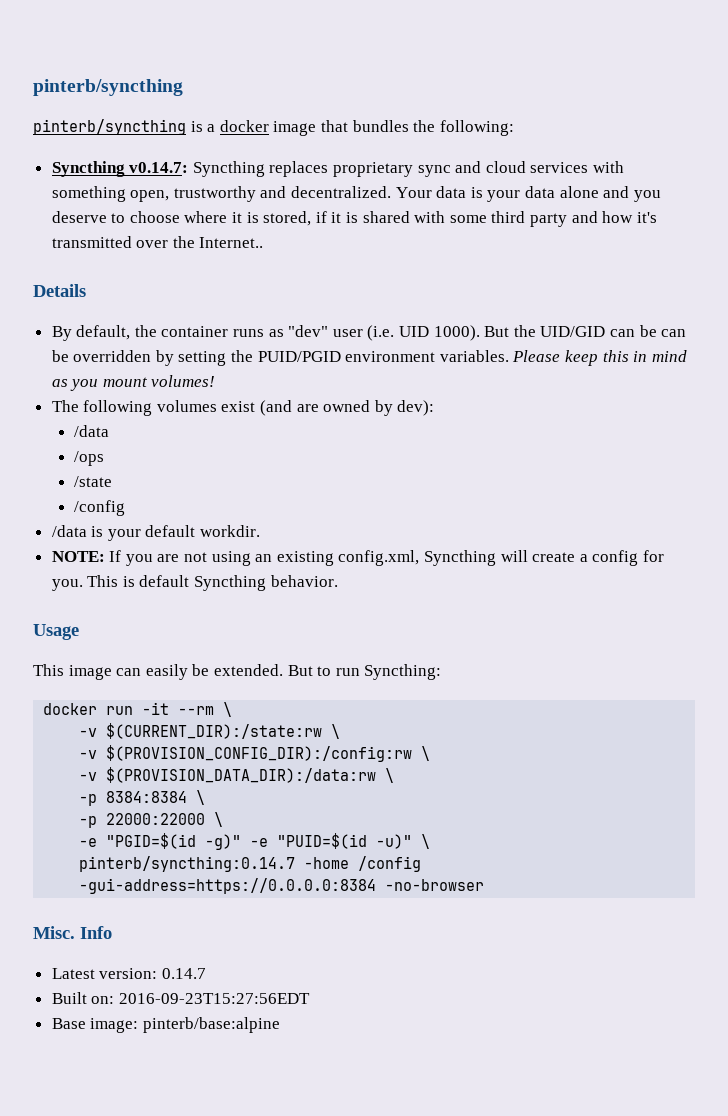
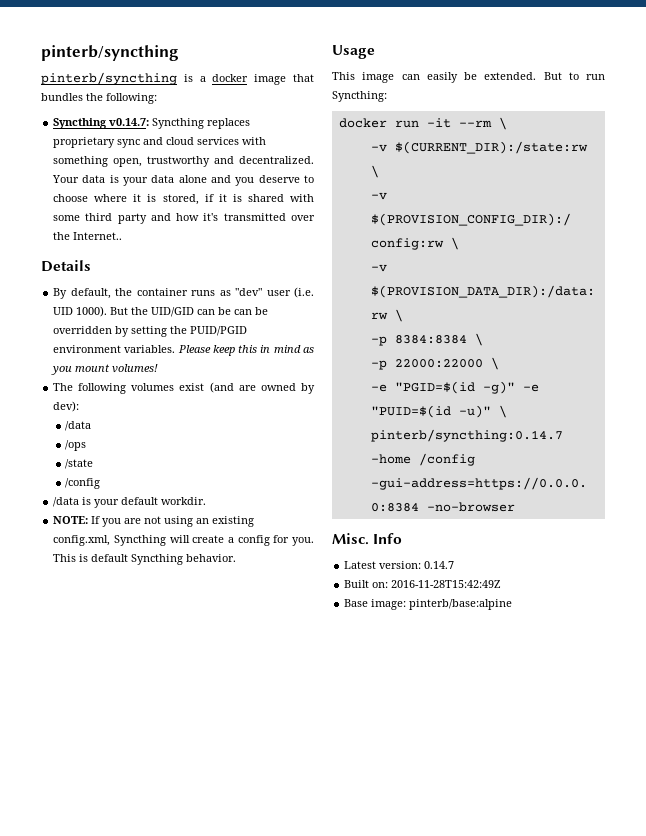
[118,993,310,1004] 2016-09-23T15:27:56EDT -> [391,580,502,588] 2016-11-28T15:42:49Z

